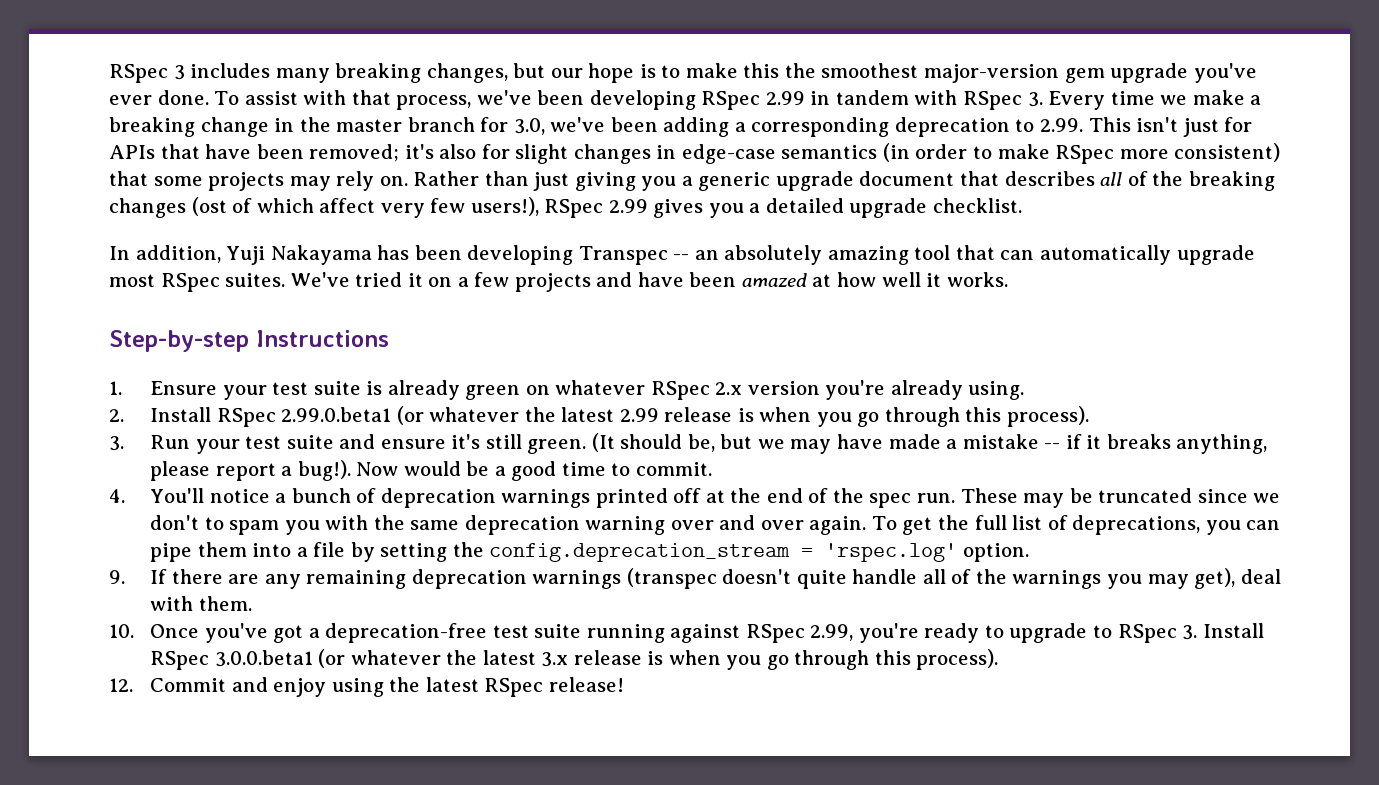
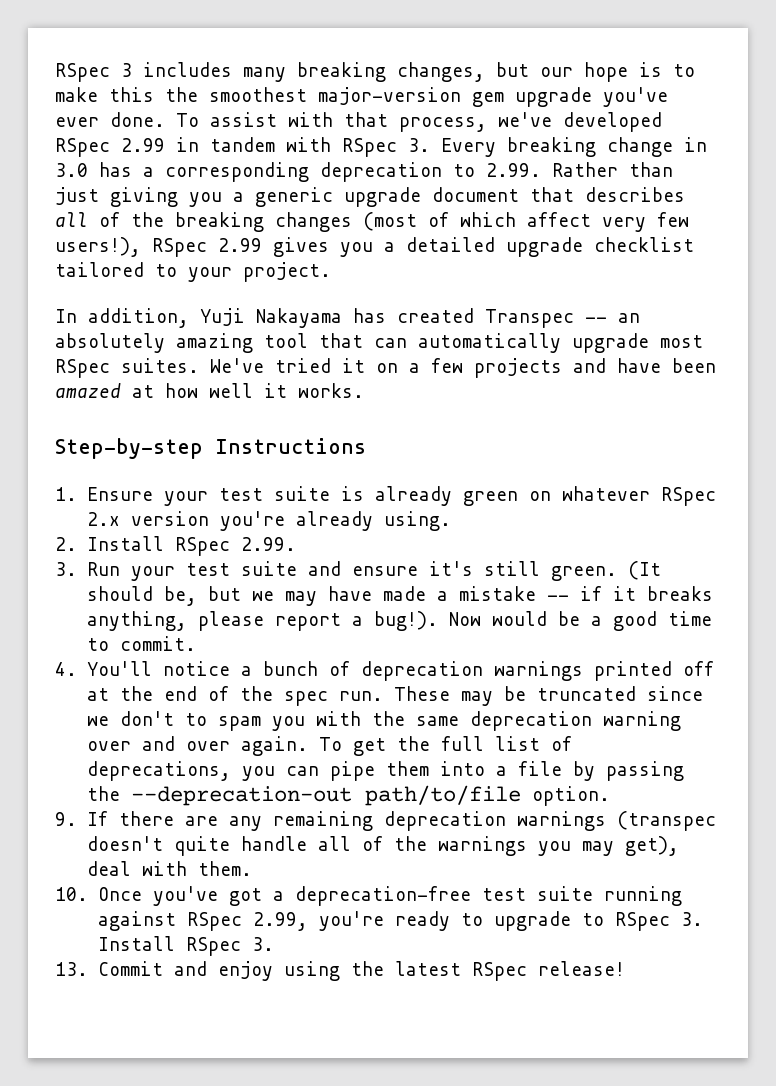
[537,90,696,110] been developing -> [563,112,662,132] developed
[1110,90,1262,105] [109,117,730,137] time we make a breaking change in the master branch for 3.0, we've been adding -> [507,137,707,157] [55,162,132,177] breaking change in 3.0 has
[1088,117,1253,137] [109,143,1281,164] [109,171,408,191] This isn't just for APIs that have been removed; it's also for slight changes in edge-case semantics (in order to make RSpec more consistent) that some projects may rely on. -> (541, 170) none
[191,197,227,216] (ost -> [363,212,417,231] (most
[933,198,1023,213] checklist. -> [594,237,694,252] [55,262,331,282] checklist tailored to your project.
[414,245,574,265] been developing -> [397,308,474,323] created
[281,406,1090,427] 2.99.0.beta1 (or whatever the latest 2.99 release is when you go through this process). -> [240,537,296,551] 2.99.
[380,542,958,562] setting the config.deprecation_stream = 'rspec.log' -> [605,761,684,781] [86,785,521,806] passing the --deprecation-out path/to/file
[214,649,999,670] [109,678,133,692] 3.0.0.beta1 (or whatever the latest 3.x release is when you go through this process). // 12. -> [251,937,274,951] [55,962,88,976] 3. // 13.

